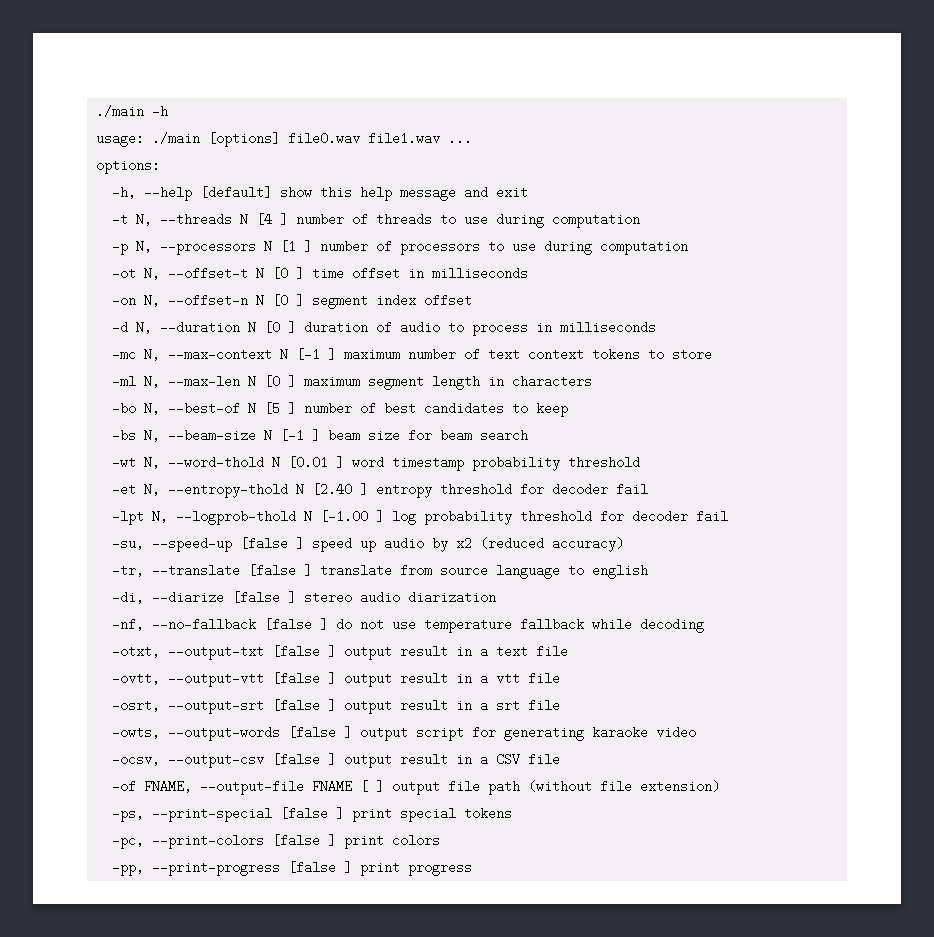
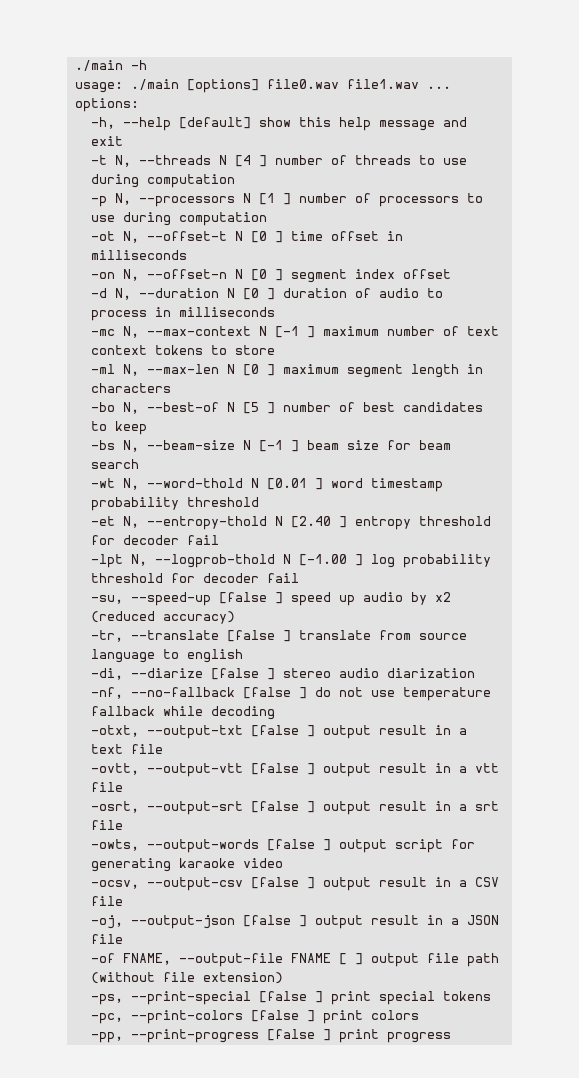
(560, 759) none -> [91,915,500,929] [91,934,124,944] // -oj, --output-json [false ] output result in a JSON file

